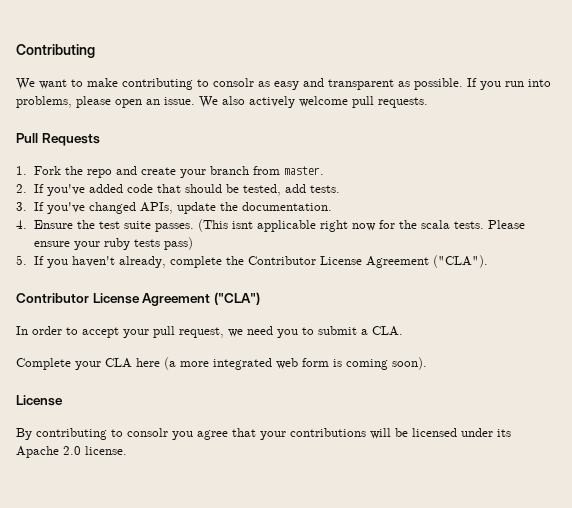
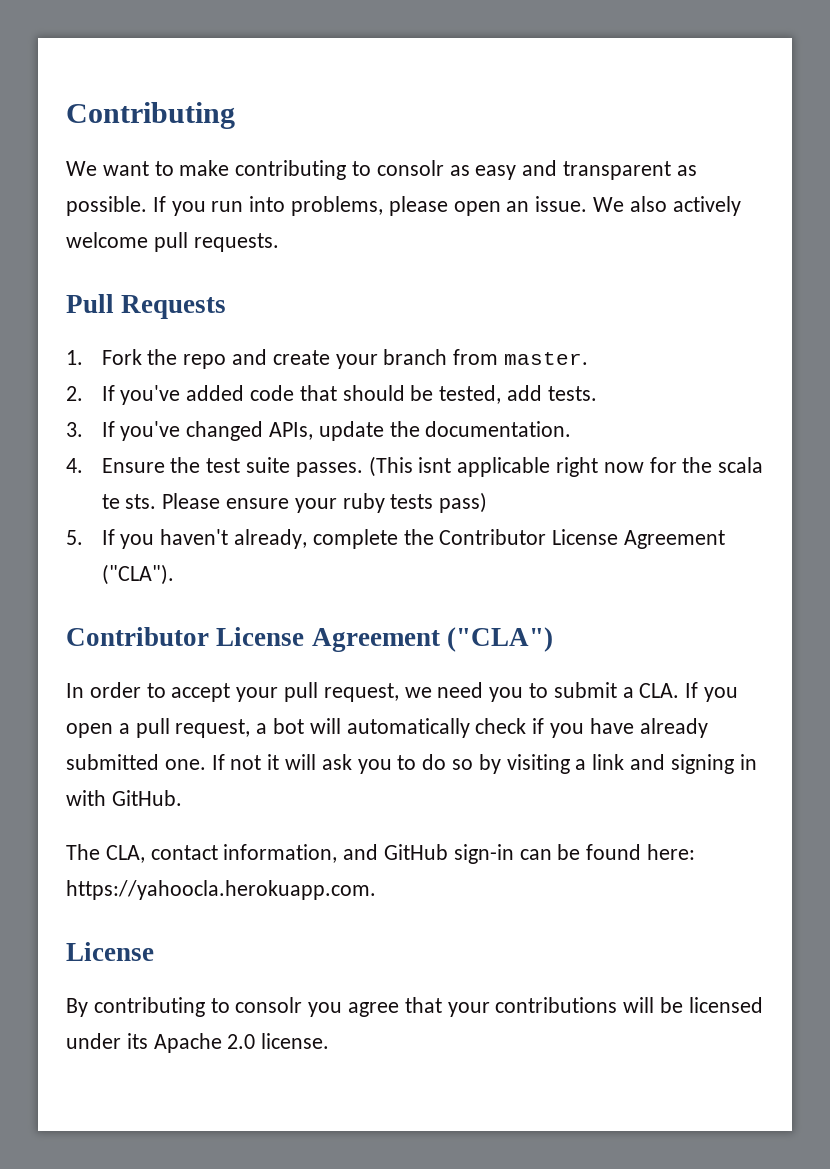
[453,221,484,229] tests. -> [101,494,157,509] te sts.
[16,357,427,370] // Complete your CLA here (a more integrated web form is coming soon). -> [685,682,739,702] [66,718,708,738] [66,754,757,774] [66,790,182,806] [66,844,696,864] [66,880,376,900] If you open a pull request, a bot will automatically check if you have already submitted one. If not it will ask you to do so by visiting a link and signing in with GitHub. // The CLA, contact information, and GitHub sign-in can be found here: https://yahoocla.herokuapp.com.

